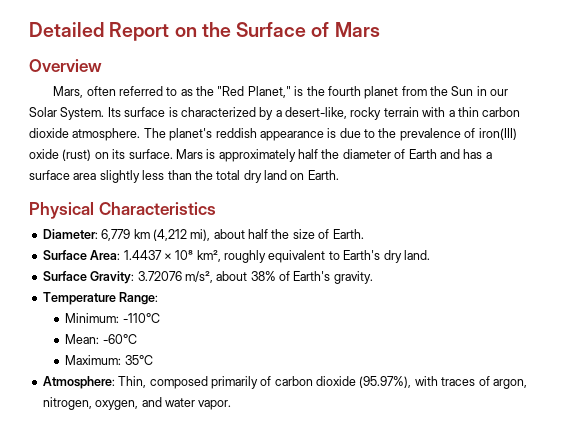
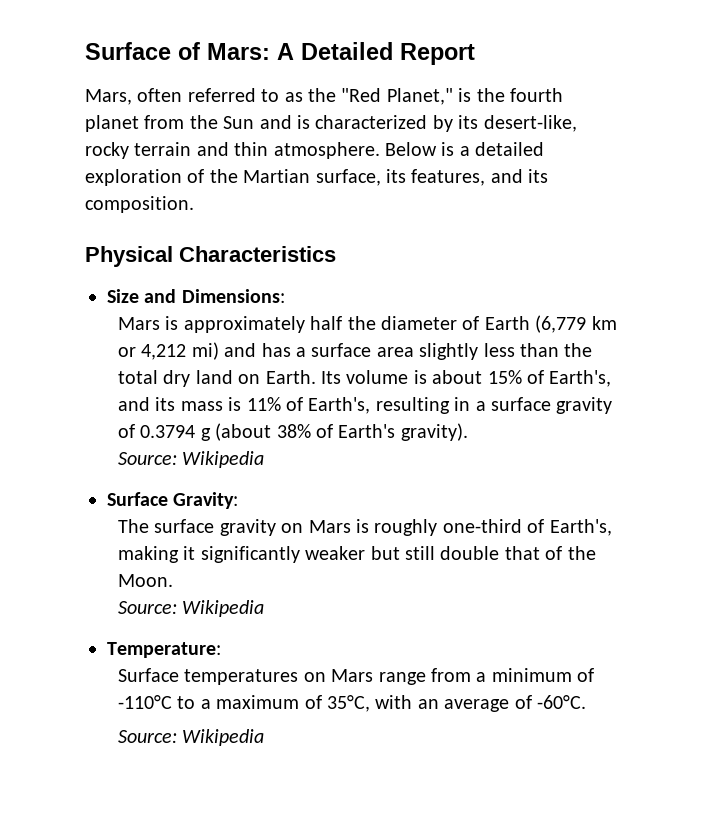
[29,22,380,41] [29,59,102,72] Detailed Report on the Surface of Mars // Overview -> [85,42,475,65] Surface of Mars: A Detailed Report
[476,86,509,96] [29,107,166,120] in our Solar System. Its surface -> [259,115,292,129] and
[275,110,282,117] a -> [458,115,479,129] its
[422,107,521,117] [29,128,517,141] [29,149,173,161] with a thin carbon dioxide atmosphere. The planet's reddish appearance is due to the prevalence of iron(III) oxide (rust) on its surface. -> [196,142,545,159] [85,169,549,186] [85,196,194,213] [85,246,336,267] [107,289,285,303] and thin atmosphere. Below is a detailed exploration of the Martian surface, its features, and its composition. // Physical Characteristics // Size and Dimensions: //
(437, 154) none -> [535,315,617,333] [117,342,219,360] (6,779 km or 4,212 mi)
[29,202,216,219] [42,229,364,241] [42,250,430,263] [42,271,373,284] [42,292,159,305] [65,313,160,323] [65,334,137,344] [65,355,153,365] [42,376,527,389] [42,397,232,410] // Physical Characteristics // Diameter: 6,779 km (4,212 mi), about half the size of Earth. // Surface Area: 1.4437 × 10⁸ km², roughly equivalent to Earth's dry land. // Surface Gravity: 3.72076 m/s², about 38% of Earth's gravity. // Temperature Range: // Minimum: -110°C // Mean: -60°C // Maximum: 35°C // Atmosphere: Thin, composed primarily of carbon dioxide (95.97%), with traces of argon, nitrogen, oxygen, and water vapor. -> [320,370,612,387] [117,397,613,414] [117,423,468,441] [117,451,265,468] [107,492,239,509] [117,519,612,536] [117,546,596,563] [117,574,173,587] [117,600,265,617] [107,642,221,658] [117,668,595,685] [117,695,586,712] [117,729,265,746] Its volume is about 15% of Earth's, and its mass is 11% of Earth's, resulting in a surface gravity of 0.3794 g (about 38% of Earth's gravity). // Source: Wikipedia // Surface Gravity: // The surface gravity on Mars is roughly one-third of Earth's, making it significantly weaker but still double that of the Moon. // Source: Wikipedia // Temperature: // Surface temperatures on Mars range from a minimum of -110°C to a maximum of 35°C, with an average of -60°C. // Source: Wikipedia

